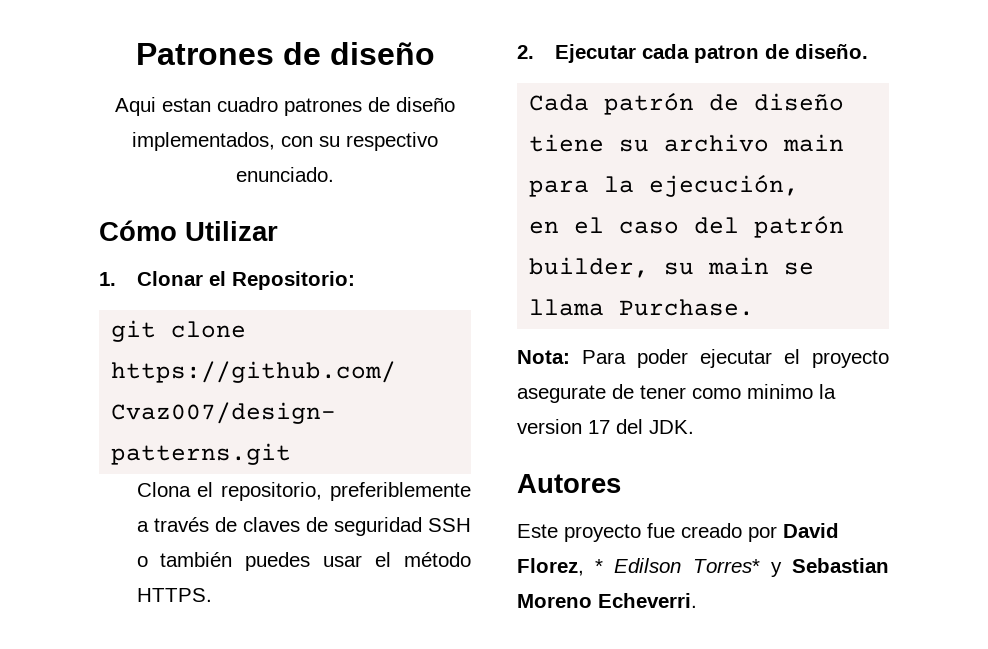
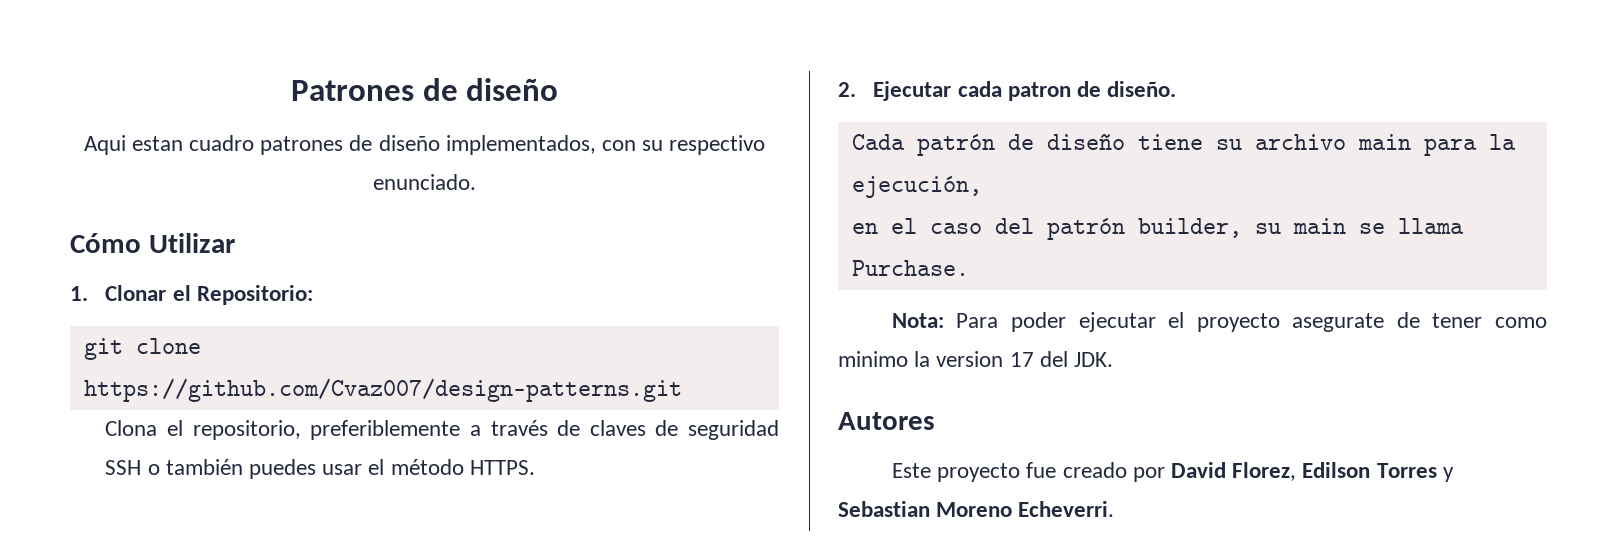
[595,558,760,573] * Edilson Torres* -> [1302,462,1437,478] Edilson Torres

